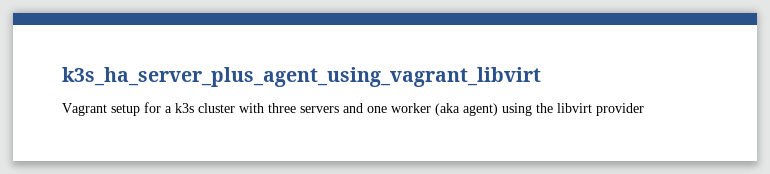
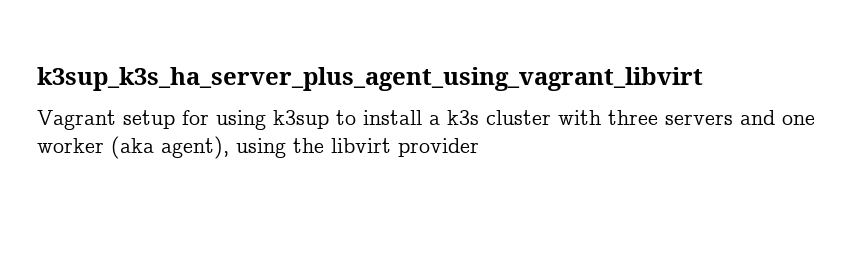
[62,67,541,87] k3s_ha_server_plus_agent_using_vagrant_libvirt -> [37,67,703,91] k3sup_k3s_ha_server_plus_agent_using_vagrant_libvirt
(161, 107) none -> [216,110,422,130] using k3sup to install
[463,103,498,116] agent) -> [161,136,229,159] agent),

